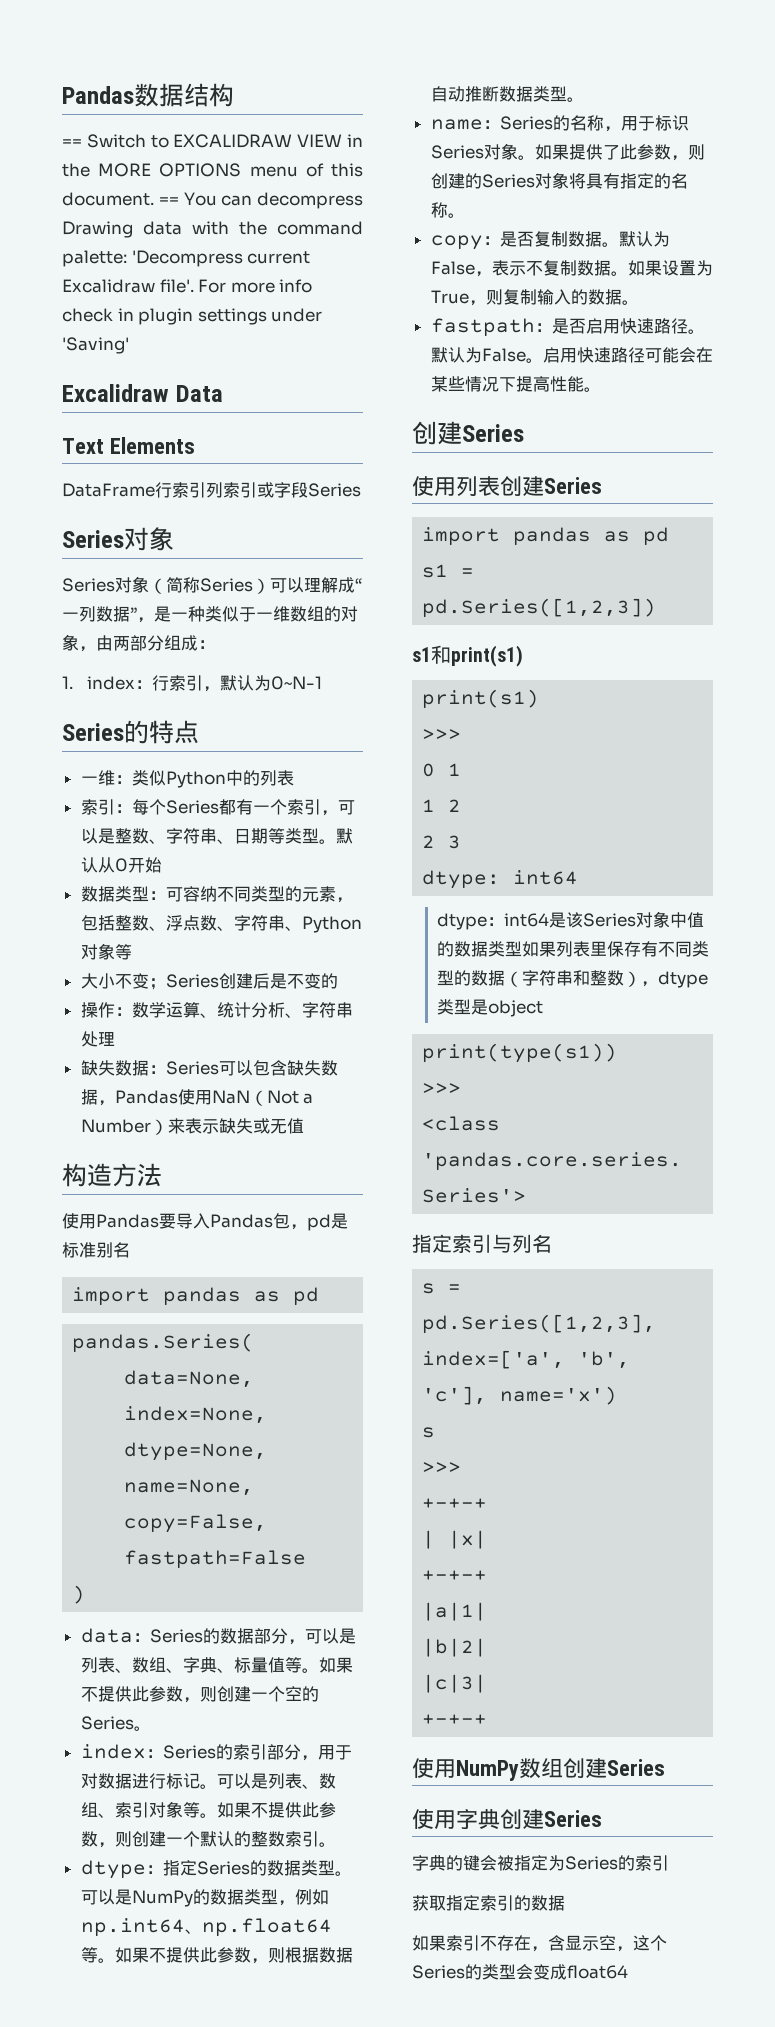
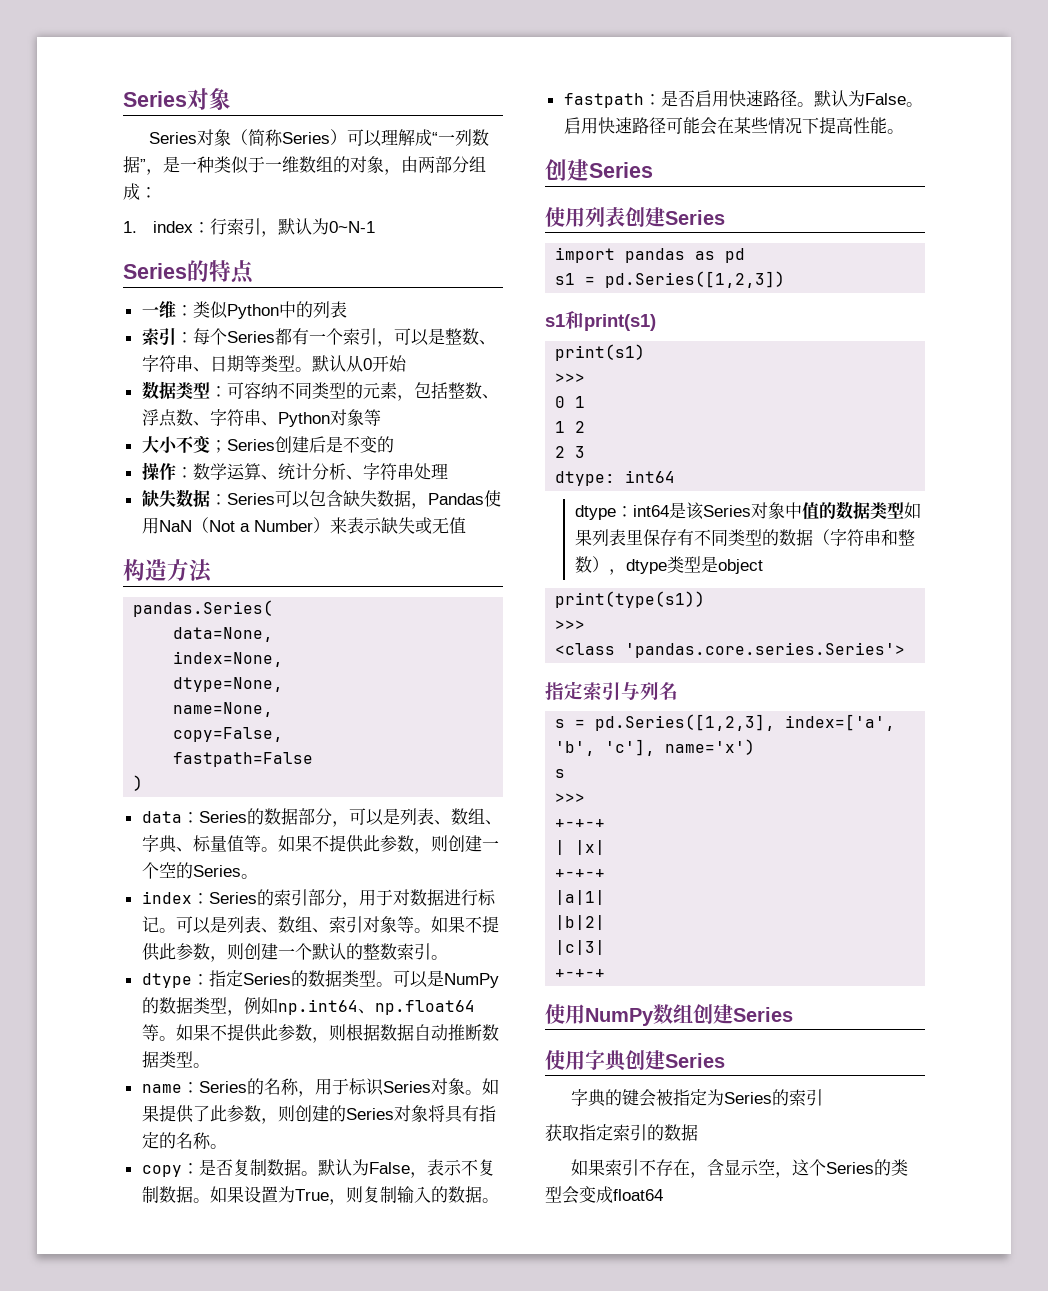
[62,83,234,107] [62,134,364,148] [62,163,363,177] [62,192,363,209] [62,221,363,238] [62,250,311,267] [62,279,313,293] [62,308,323,325] [62,337,129,354] [62,384,223,402] [62,437,195,454] [62,482,361,498] Pandas数据结构 // == Switch to EXCALIDRAW VIEW in the MORE OPTIONS menu of this document. == You can decompress Drawing data with the command palette: 'Decompress current Excalidraw file'. For more info check in plugin settings under 'Saving' // Excalidraw Data // Text Elements // DataFrame行索引列索引或字段Series // -> (123, 99) none
[62,1213,348,1231] [62,1242,130,1258] [72,1287,320,1306] // 使用Pandas要导入Pandas包，pd是标准别名 // import pandas as pd -> (213, 571) none

